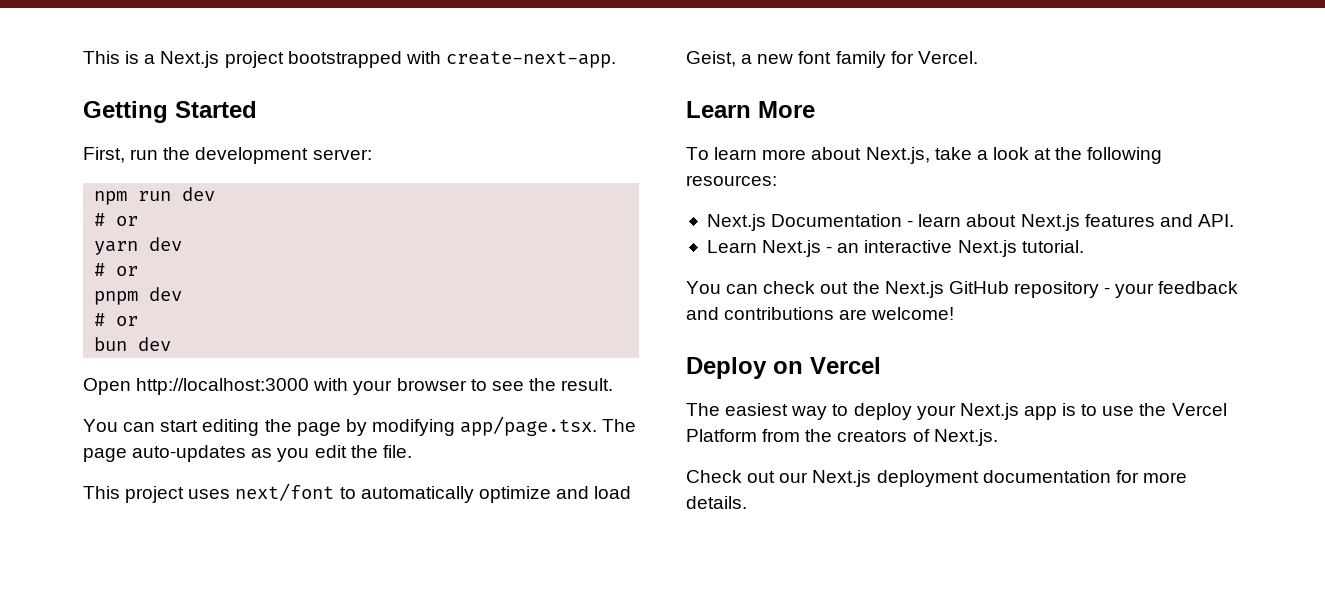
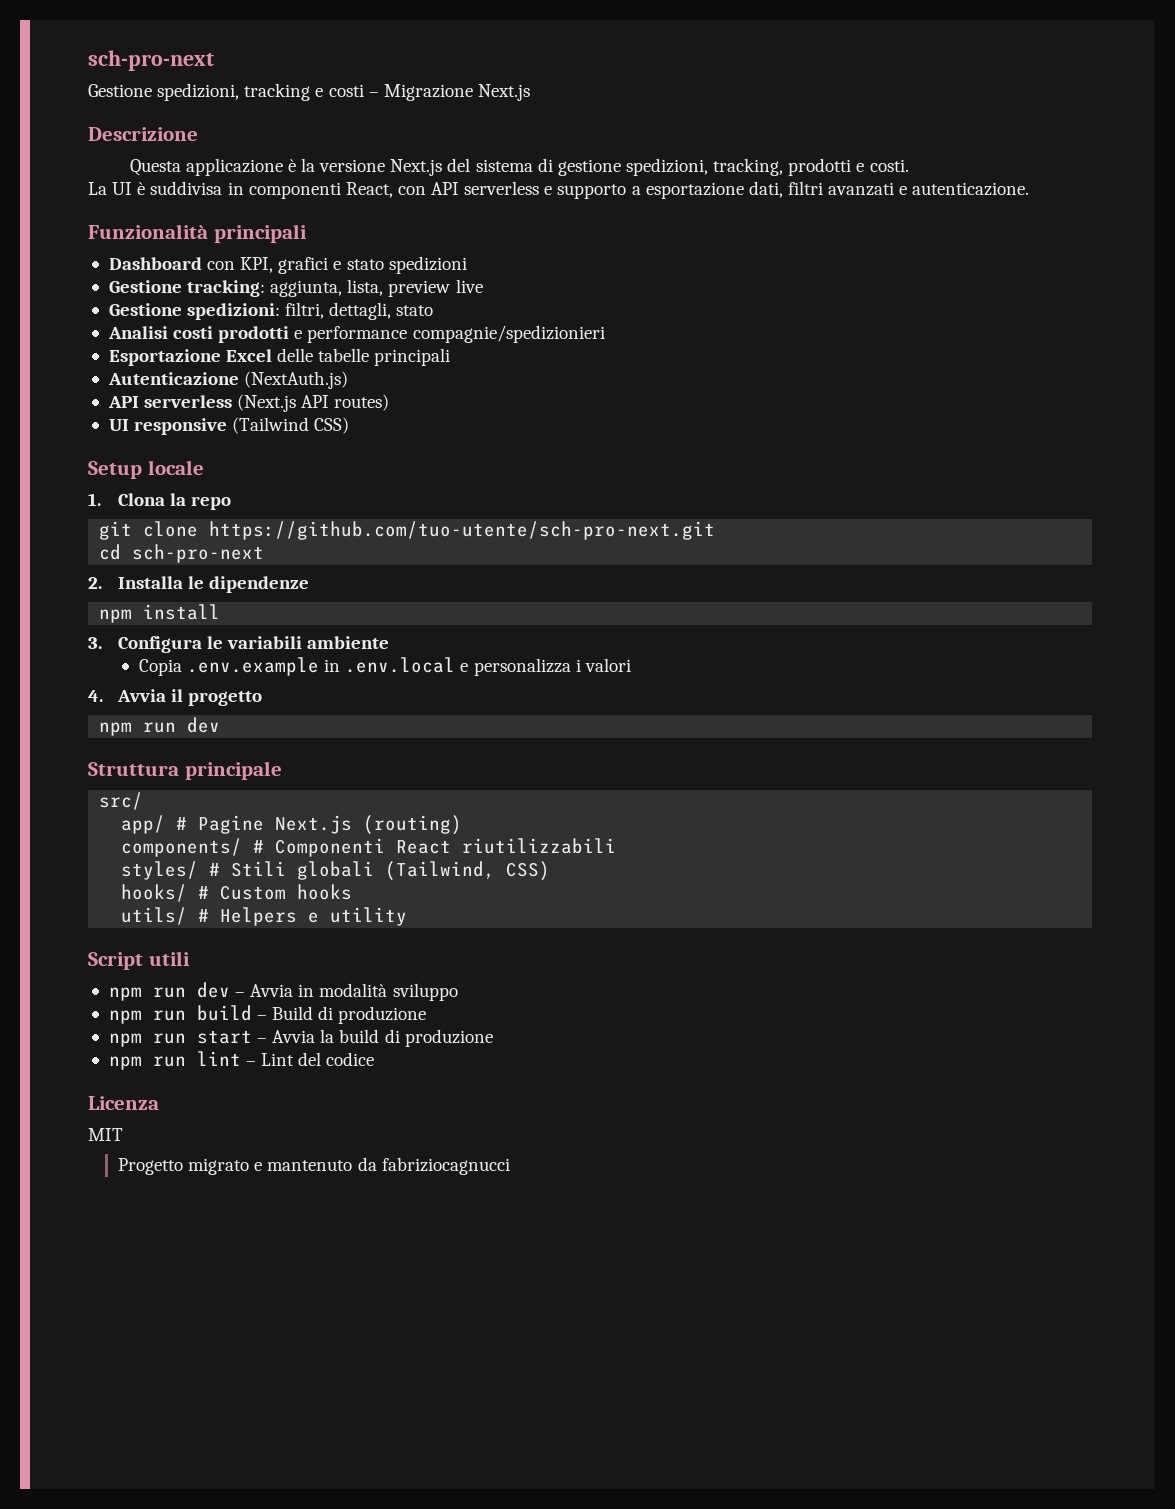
[83,51,616,68] [83,101,257,123] [83,147,372,164] [94,187,216,205] [94,213,139,226] [94,237,183,255] [94,263,139,276] [94,287,183,305] [94,313,139,326] [94,337,172,351] [83,378,614,395] [83,416,637,436] [83,445,412,462] [83,483,632,503] [686,51,978,68] [686,101,815,118] [686,147,1163,164] [686,175,777,186] [706,214,1234,231] [706,240,1084,257] [686,281,1239,298] [686,307,955,320] [686,357,881,379] [686,403,1227,420] [686,429,998,446] [686,470,1187,487] [686,496,747,509] This is a Next.js project bootstrapped with create-next-app. // Getting Started // First, run the development server: // npm run dev // # or // yarn dev // # or // pnpm dev // # or // bun dev // Open http://localhost:3000 with your browser to see the result. // You can start editing the page by modifying app/page.tsx. The page auto-updates as you edit the file. // This project uses next/font to automatically optimize and load Geist, a new font family for Vercel. // Learn More // To learn more about Next.js, take a look at the following resources: // Next.js Documentation - learn about Next.js features and API. // Learn Next.js - an interactive Next.js tutorial. // You can check out the Next.js GitHub repository - your feedback and contributions are welcome! // Deploy on Vercel // The easiest way to deploy your Next.js app is to use the Vercel Platform from the creators of Next.js. // Check out our Next.js deployment documentation for more details. -> [88,50,214,71] [88,83,530,101] [88,127,198,141] [129,158,909,176] [88,181,1030,199] [88,224,307,243] [108,256,467,274] [108,279,483,297] [108,302,434,320] [107,325,605,343] [108,348,451,366] [107,371,349,389] [107,394,390,412] [108,417,350,435] [88,460,204,479] [88,493,232,510] [99,521,716,540] [99,544,265,563] [88,576,310,593] [99,604,221,623] [88,636,390,653] [138,657,631,676] [88,689,263,706] [99,717,221,736] [88,761,282,780] [99,792,144,810] [121,815,463,835] [121,838,617,857] [121,861,551,881] [121,884,353,902] [121,907,408,926] [88,951,190,970] [108,982,458,1001] [108,1005,427,1024] [108,1029,493,1047] [108,1051,375,1070] [88,1096,159,1110] [88,1128,123,1141] [118,1157,510,1175] sch-pro-next // Gestione spedizioni, tracking e costi – Migrazione Next.js // Descrizione // Questa applicazione è la versione Next.js del sistema di gestione spedizioni, tracking, prodotti e costi. // La UI è suddivisa in componenti React, con API serverless e supporto a esportazione dati, filtri avanzati e autenticazione. // Funzionalità principali // Dashboard con KPI, grafici e stato spedizioni // Gestione tracking: aggiunta, lista, preview live // Gestione spedizioni: filtri, dettagli, stato // Analisi costi prodotti e performance compagnie/spedizionieri // Esportazione Excel delle tabelle principali // Autenticazione (NextAuth.js) // API serverless (Next.js API routes) // UI responsive (Tailwind CSS) // Setup locale // 1. Clona la repo // git clone https://github.com/tuo-utente/sch-pro-next.git // cd sch-pro-next // 2. Installa le dipendenze // npm install // 3. Configura le variabili ambiente // Copia .env.example in .env.local e personalizza i valori // 4. Avvia il progetto // npm run dev // Struttura principale // src/ // app/ # Pagine Next.js (routing) // components/ # Componenti React riutilizzabili // styles/ # Stili globali (Tailwind, CSS) // hooks/ # Custom hooks // utils/ # Helpers e utility // Script utili // npm run dev – Avvia in modalità sviluppo // npm run build – Build di produzione // npm run start – Avvia la build di produzione // npm run lint – Lint del codice // Licenza // MIT // Progetto migrato e mantenuto da fabriziocagnucci

